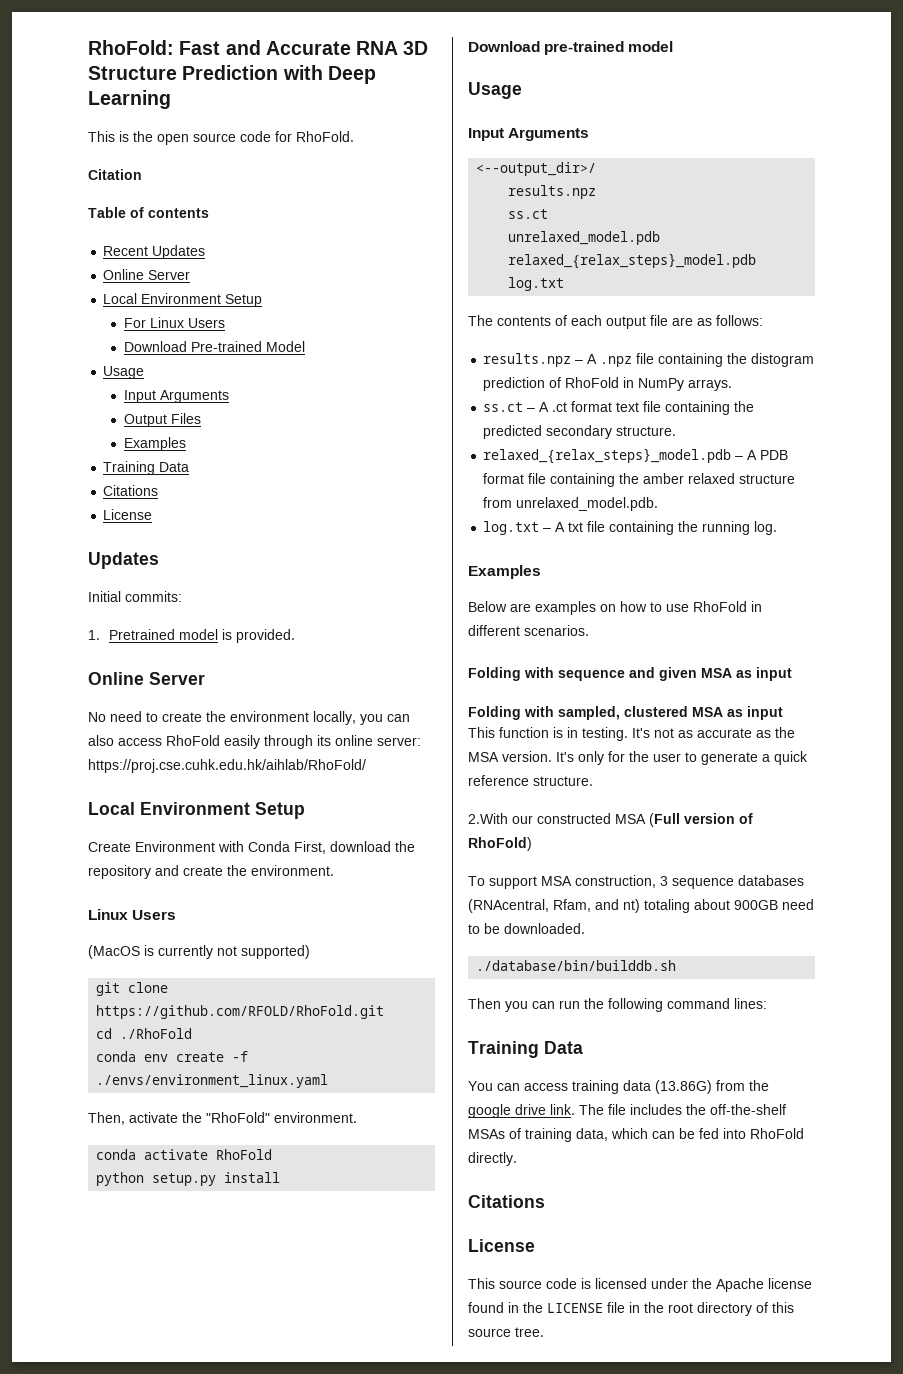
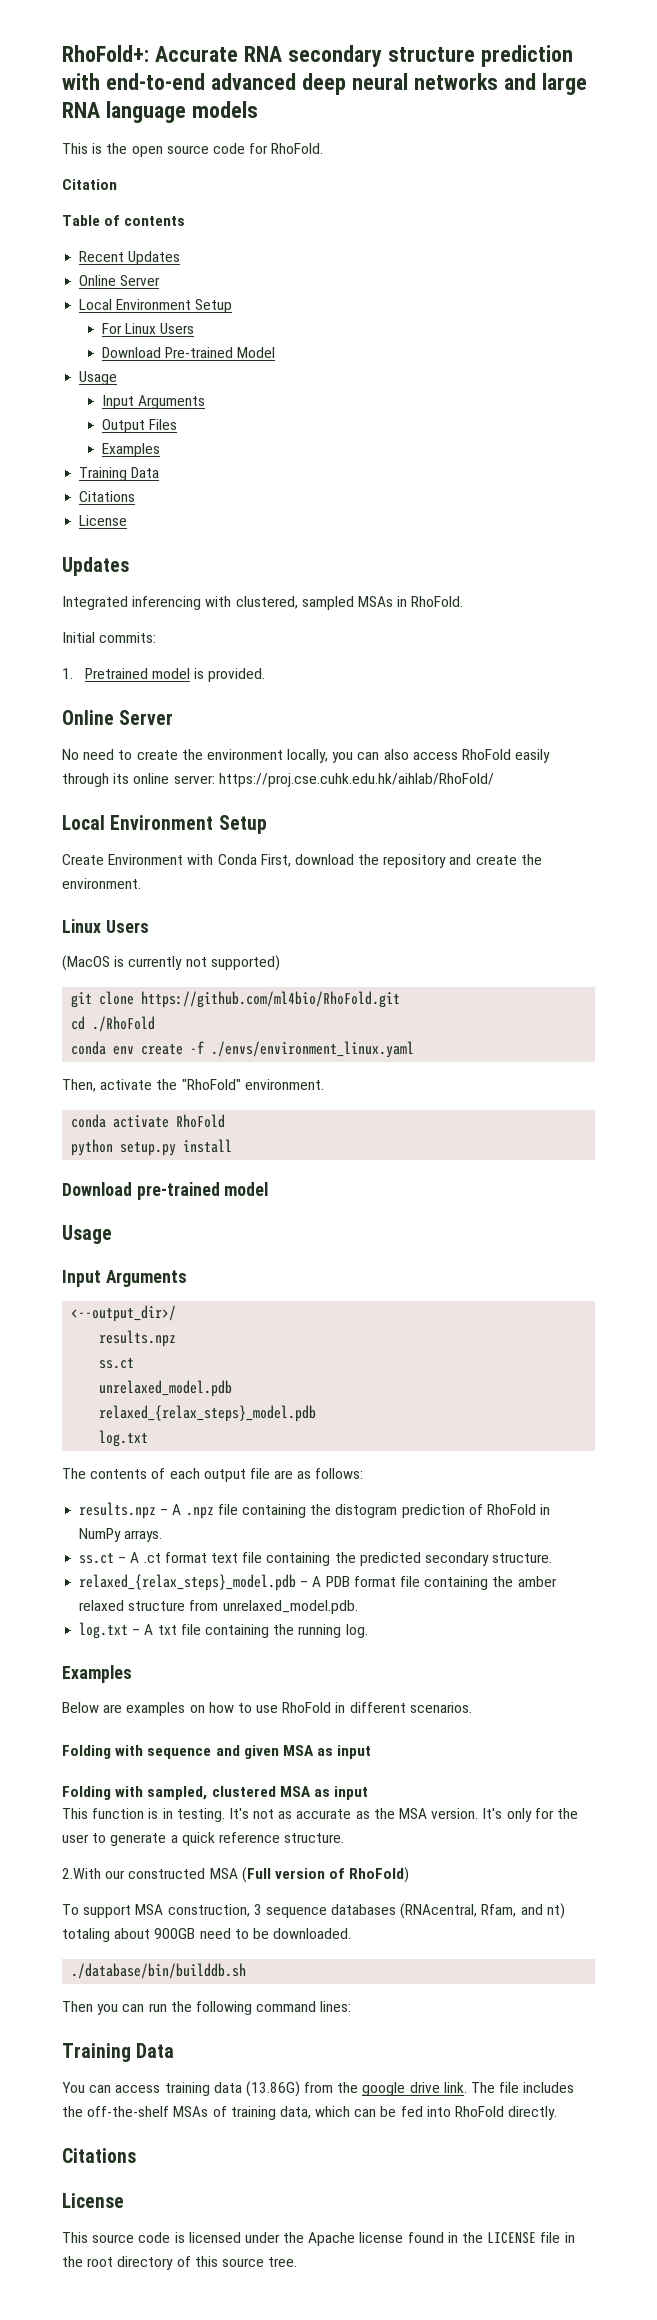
[88,40,429,55] [88,65,376,84] [88,90,171,109] RhoFold: Fast and Accurate RNA 3D Structure Prediction with Deep Learning -> [62,45,573,67] [62,73,587,95] [62,101,258,123] RhoFold+: Accurate RNA secondary structure prediction with end-to-end advanced deep neural networks and large RNA language models
(159, 560) none -> [62,596,464,610] // Integrated inferencing with clustered, sampled MSAs in RhoFold.
[96,1005,385,1019] https://github.com/RFOLD/RhoFold.git -> [141,991,401,1008] https://github.com/ml4bio/RhoFold.git

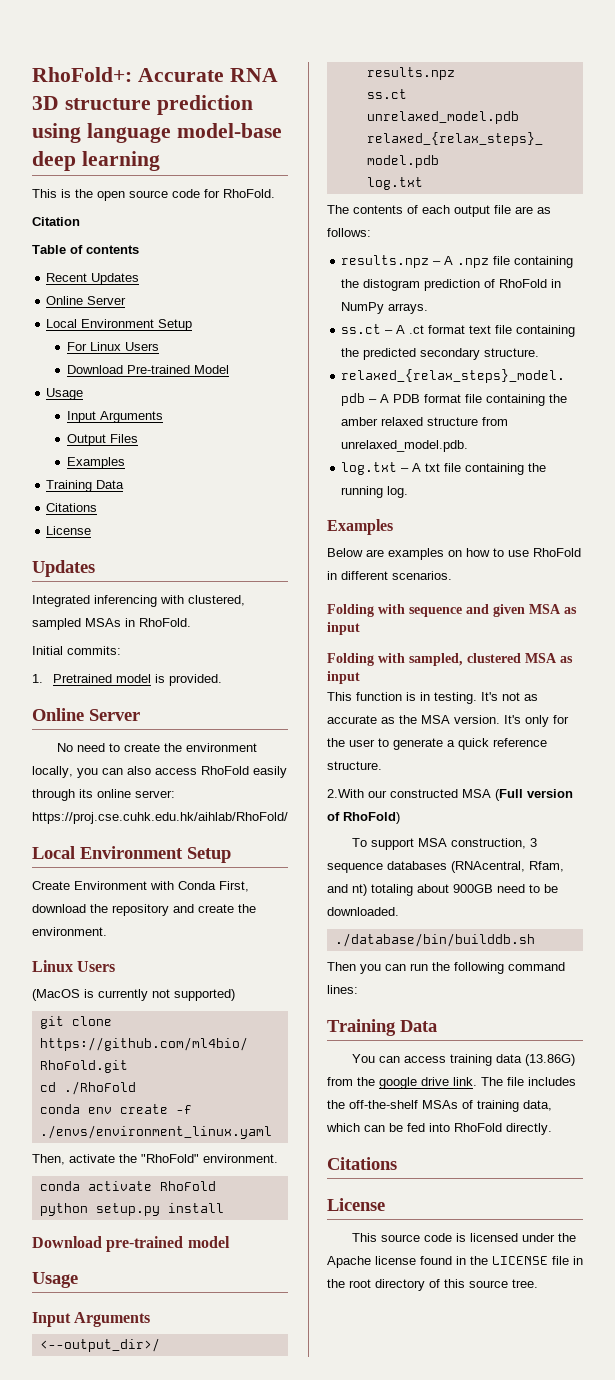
[287,45,382,67] secondary -> [32,96,59,110] 3D
[62,73,587,95] [62,101,258,123] with end-to-end advanced deep neural networks and large RNA language models -> [32,123,282,143] [32,151,160,171] using language model-base deep learning

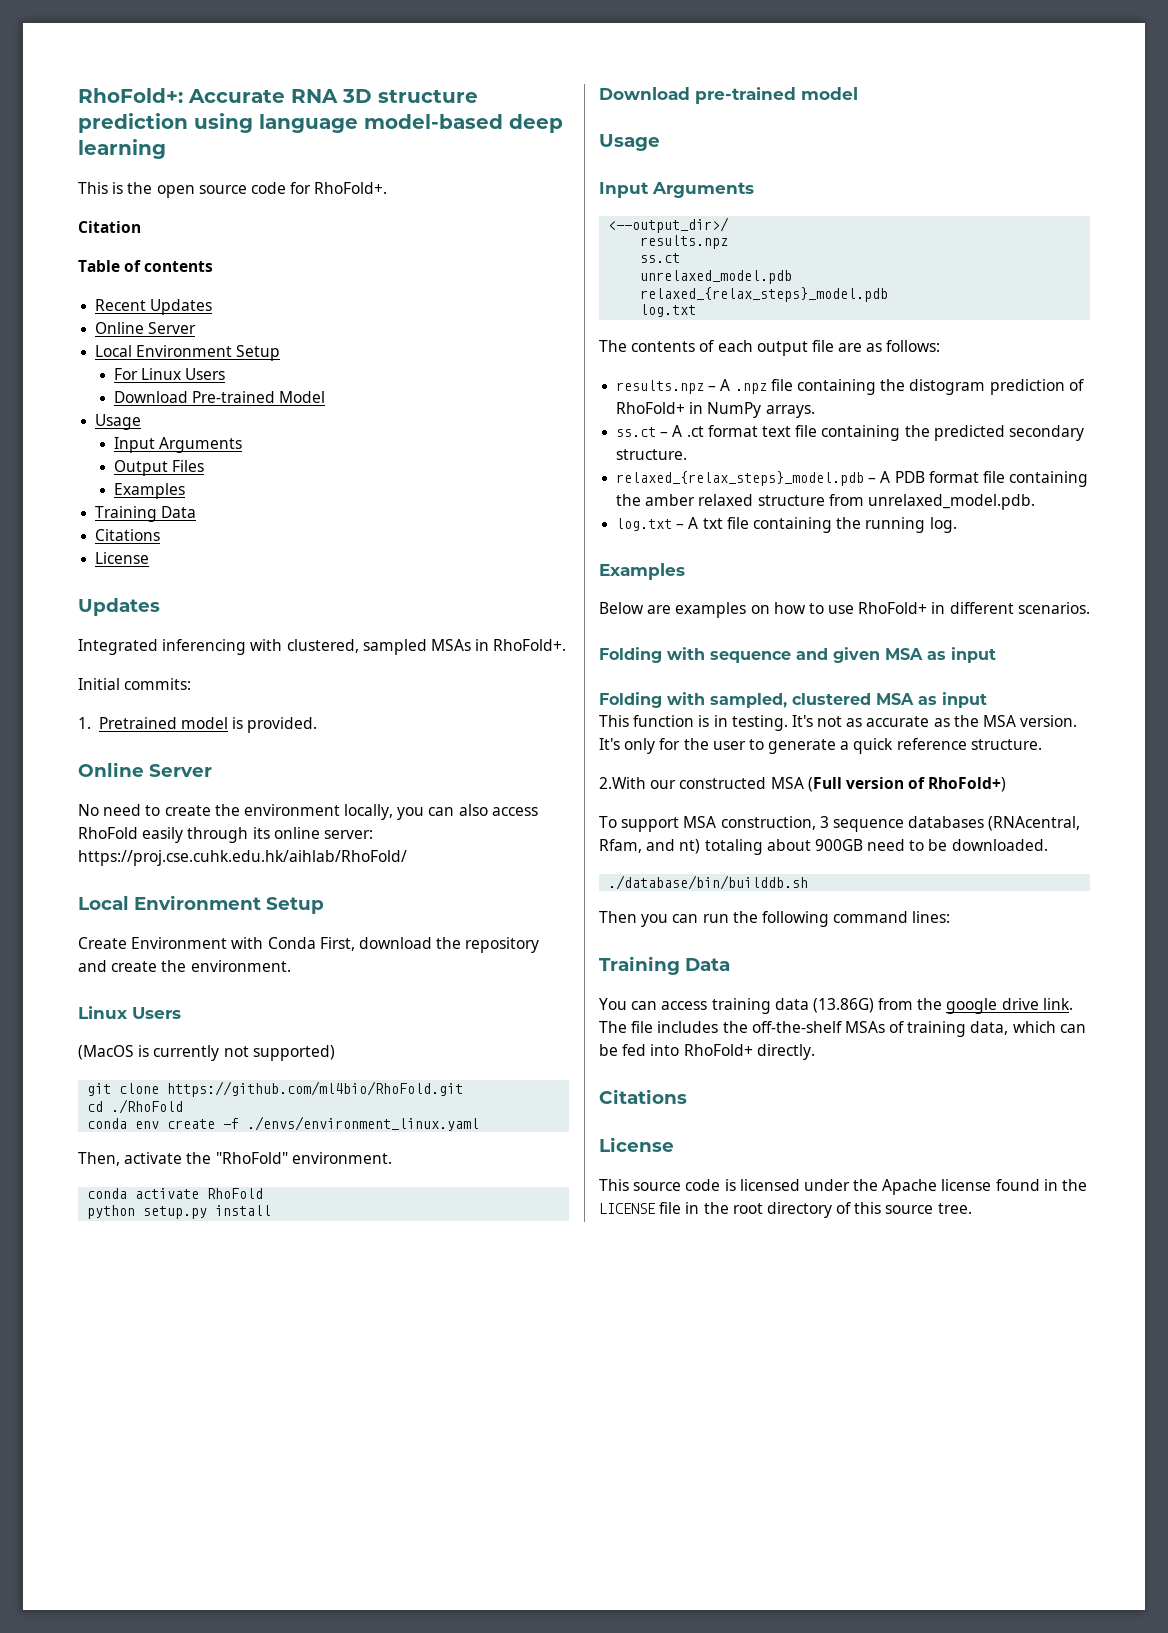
[176,123,282,138] model-base -> [364,114,503,129] model-based
[223,189,275,198] RhoFold. -> [314,182,388,194] RhoFold+.
[139,618,191,627] RhoFold. -> [493,639,567,651] RhoFold+.
[499,279,548,288] RhoFold -> [616,402,686,414] RhoFold+
[533,548,581,557] RhoFold -> [858,602,928,614] RhoFold+
[343,812,400,824] RhoFold) -> [928,777,1007,792] RhoFold+)
[454,1123,502,1132] RhoFold -> [683,1044,753,1056] RhoFold+

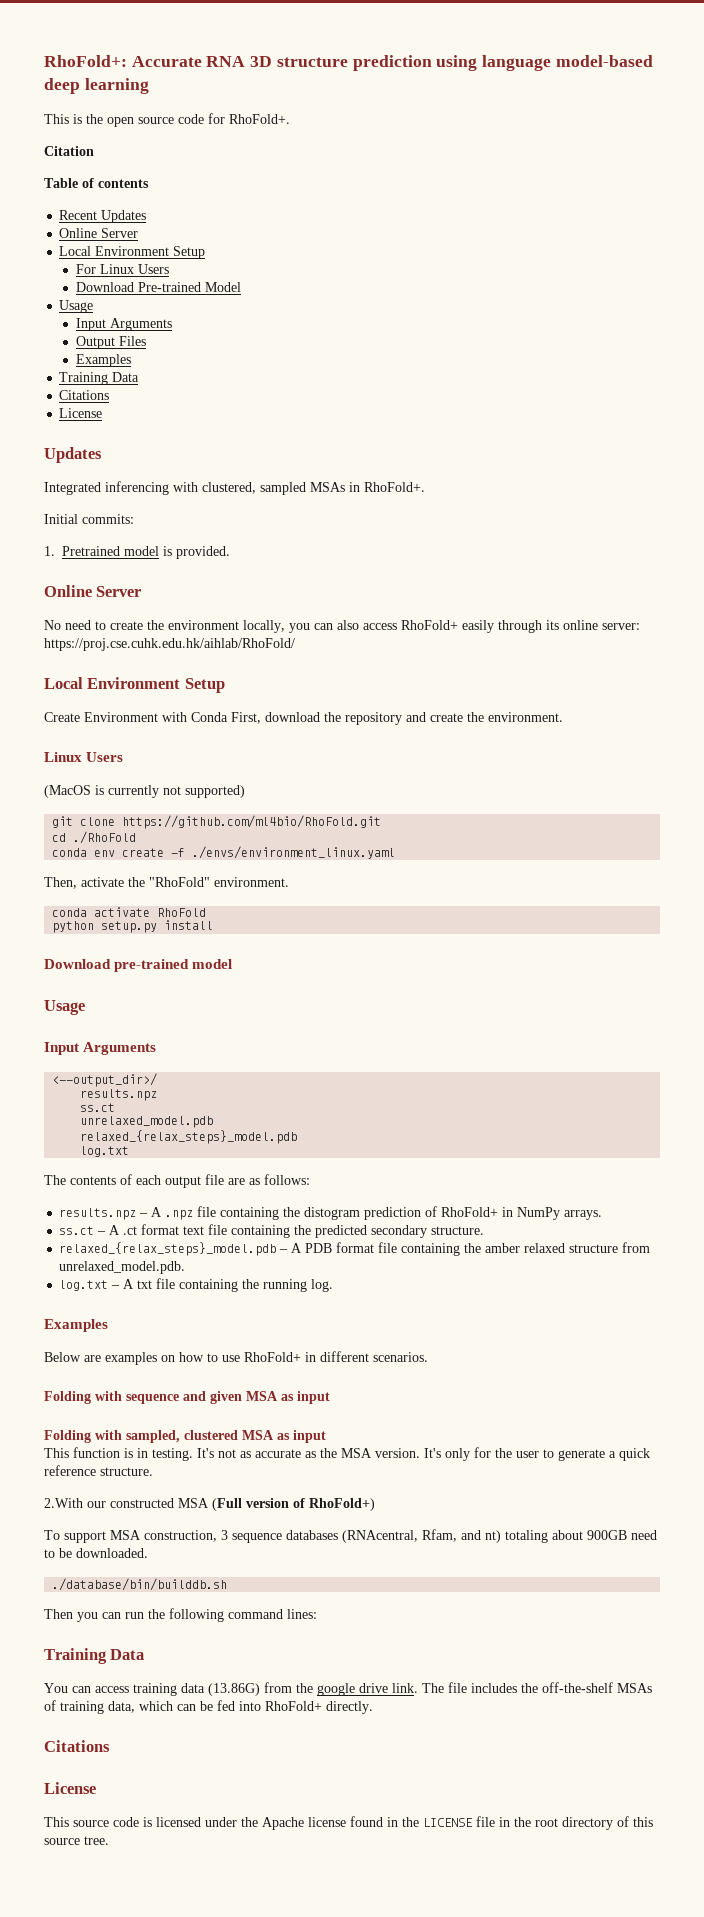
[78,827,138,839] RhoFold -> [401,620,458,630] RhoFold+

